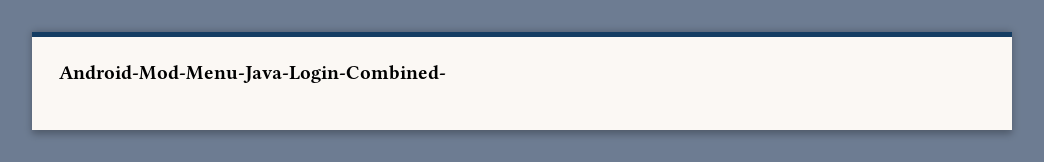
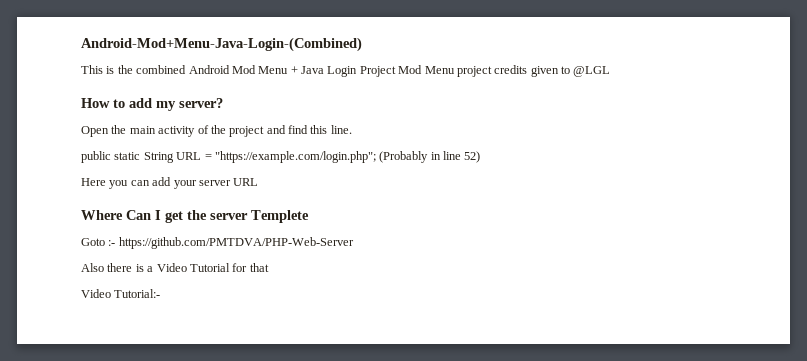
[59,65,446,83] Android-Mod-Menu-Java-Login-Combined- -> [81,37,362,52] [81,65,611,77] [81,98,223,111] [81,125,352,137] [81,151,481,163] [81,177,259,189] [81,210,309,223] [81,237,354,249] [81,263,269,272] [81,289,161,298] Android-Mod+Menu-Java-Login-(Combined) // This is the combined Android Mod Menu + Java Login Project Mod Menu project credits given to @LGL // How to add my server? // Open the main activity of the project and find this line. // public static String URL = "https://example.com/login.php"; (Probably in line 52) // Here you can add your server URL // Where Can I get the server Templete // Goto :- https://github.com/PMTDVA/PHP-Web-Server // Also there is a Video Tutorial for that // Video Tutorial:-

